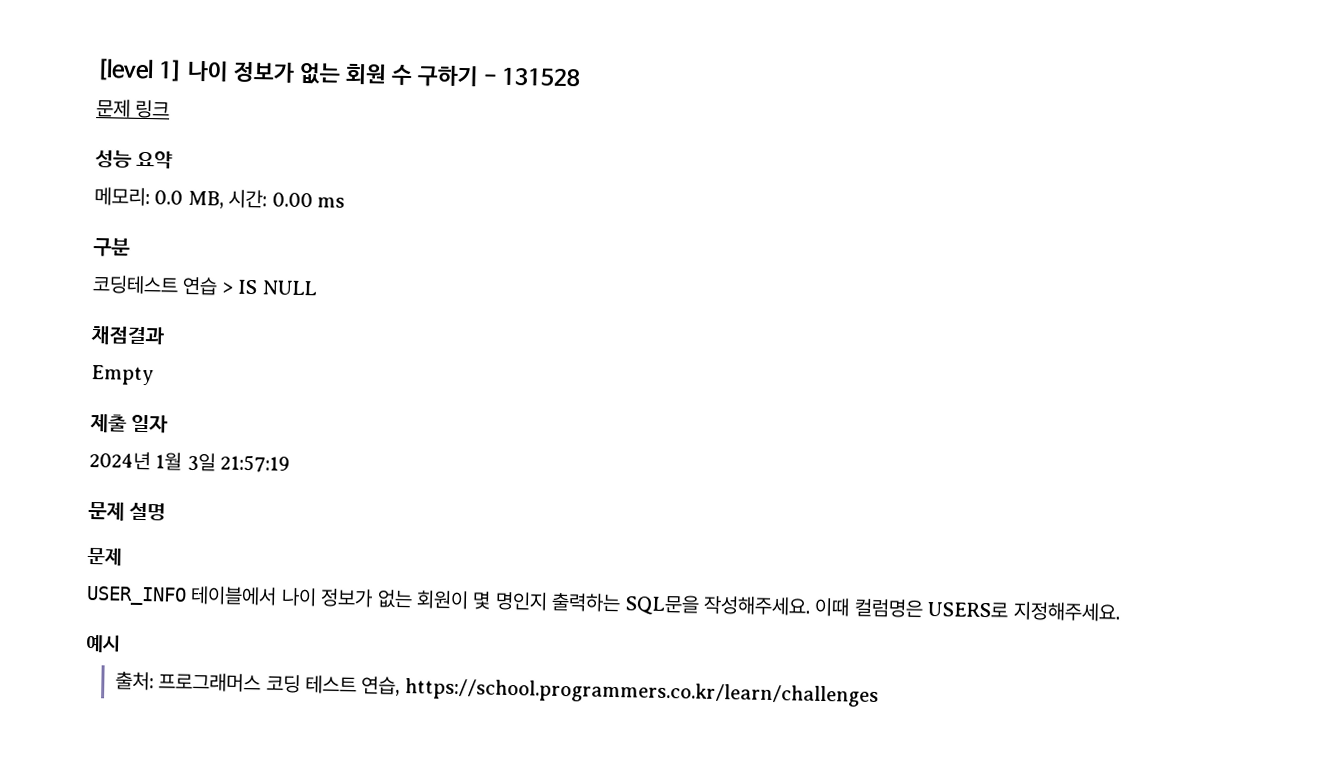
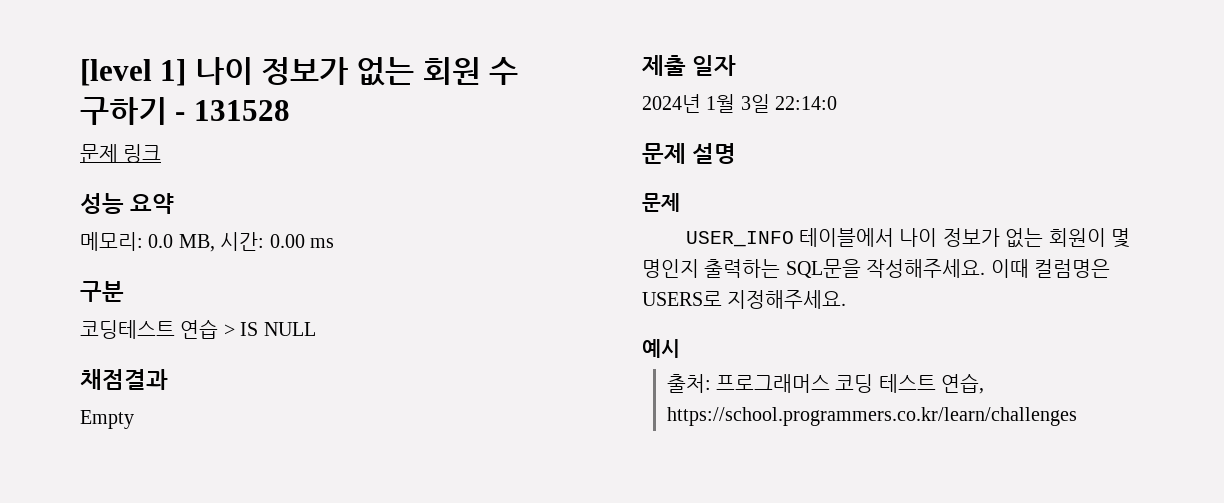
[220,454,291,473] 21:57:19 -> [775,96,838,110] 22:14:0

